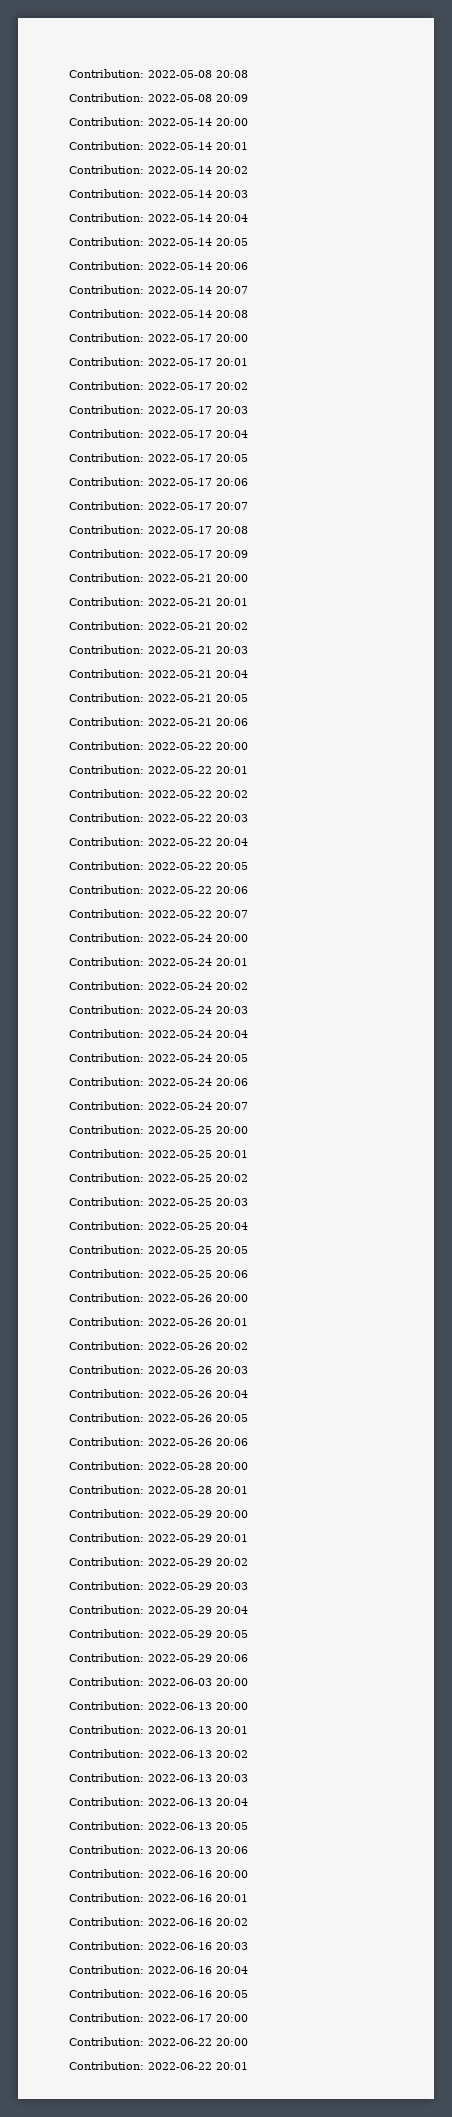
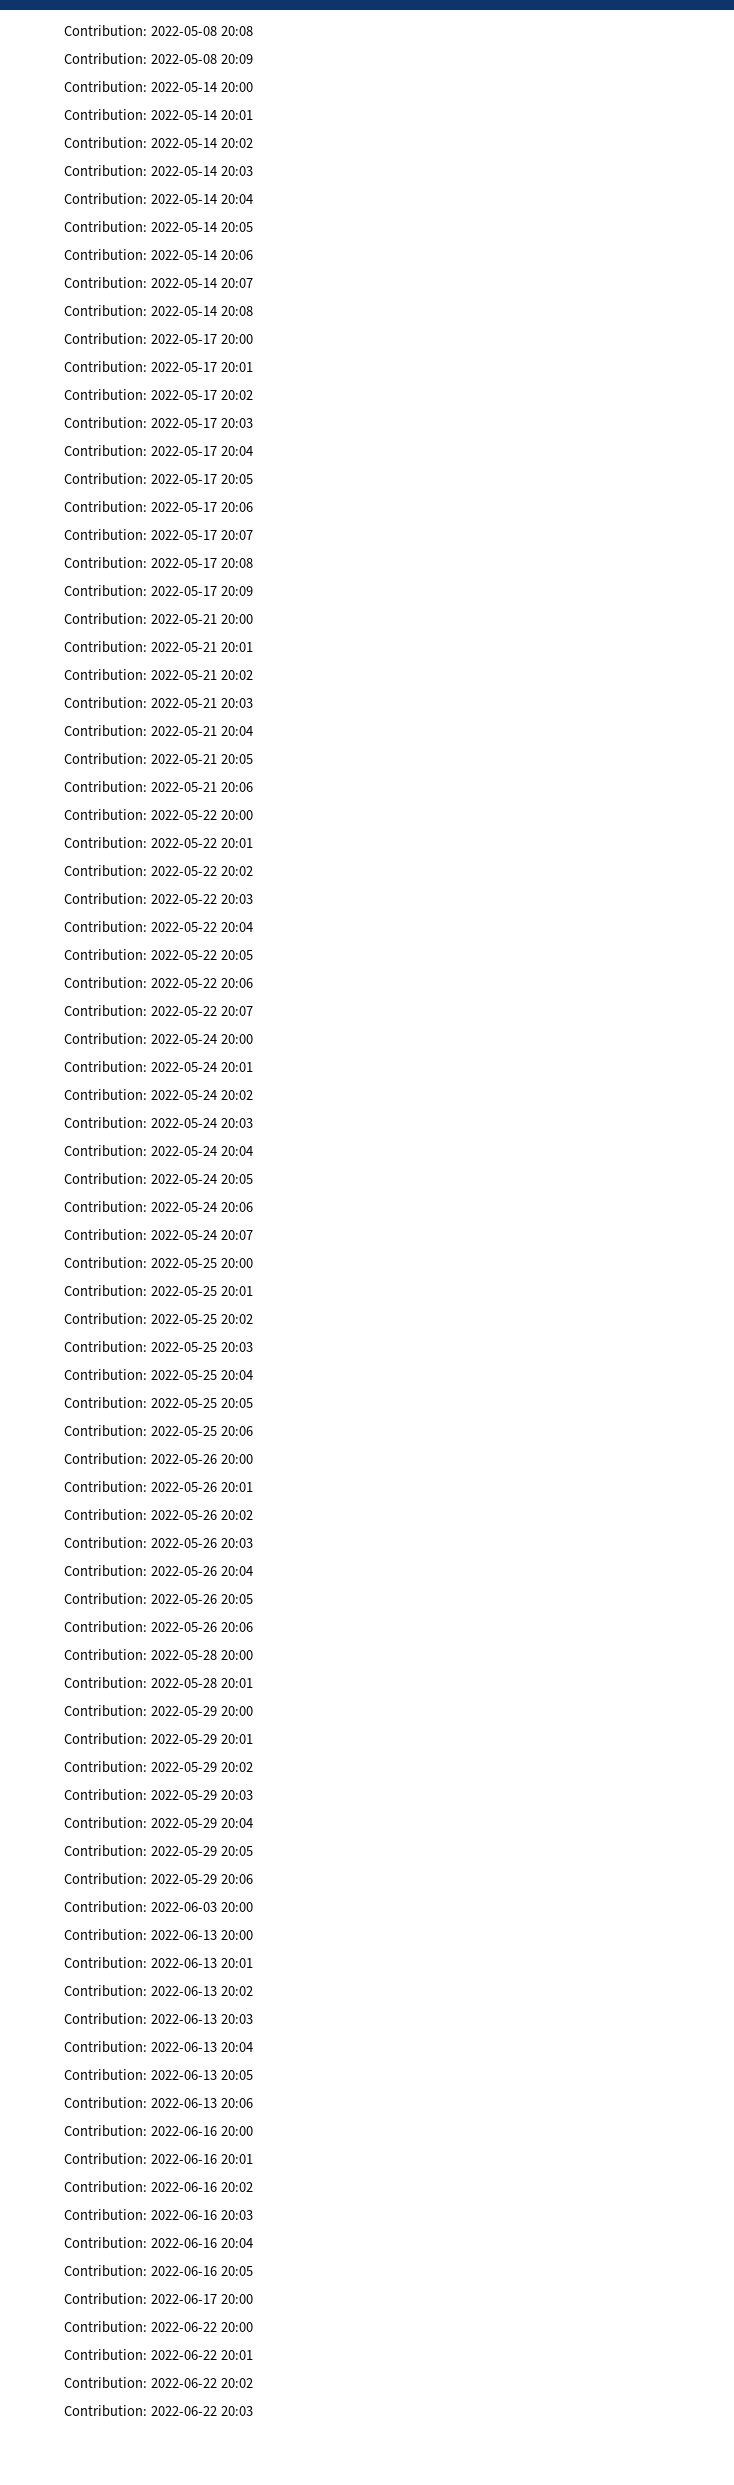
(248, 2066) none -> [64,2377,253,2389] [64,2405,253,2417] // Contribution: 2022-06-22 20:02 // Contribution: 2022-06-22 20:03

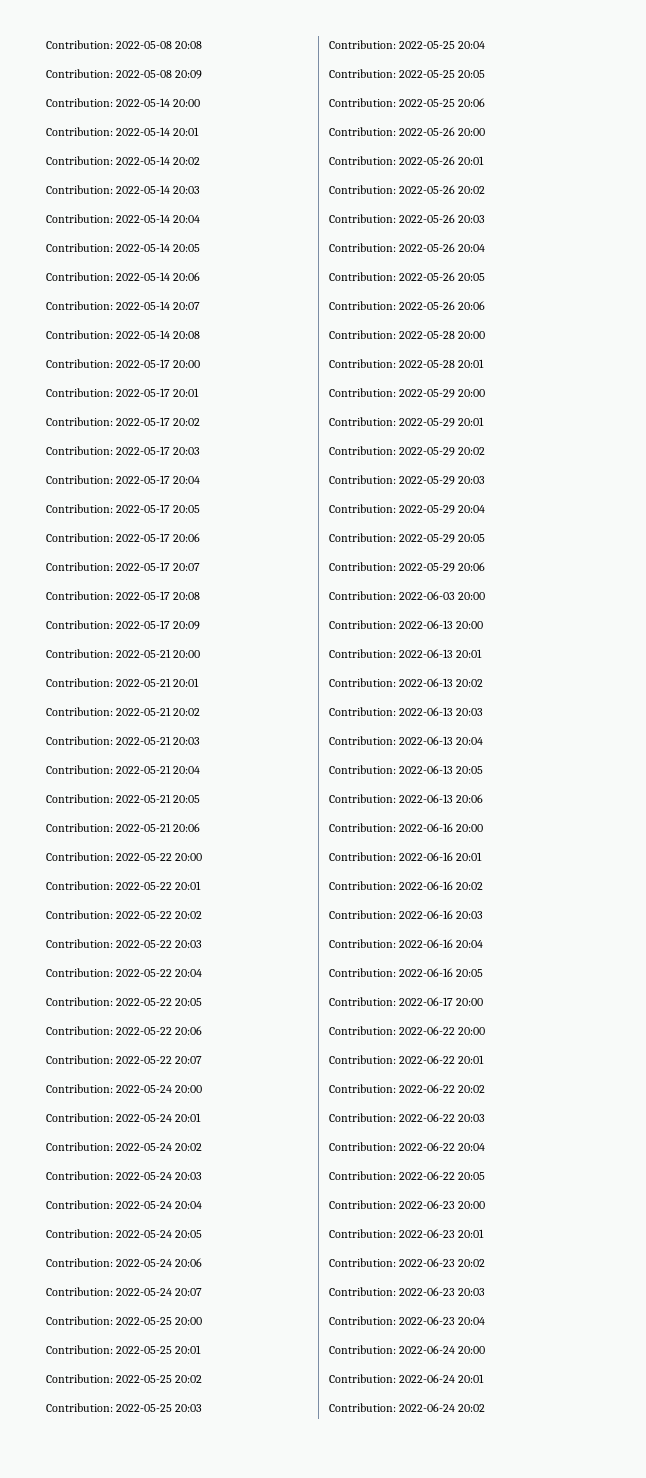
(253, 2411) none -> [329,1142,486,1151] [329,1171,486,1180] [329,1200,486,1209] [329,1229,485,1238] [329,1258,486,1267] [329,1287,486,1296] [329,1316,486,1325] [329,1345,486,1354] [329,1374,485,1383] [329,1403,486,1412] // Contribution: 2022-06-22 20:04 // Contribution: 2022-06-22 20:05 // Contribution: 2022-06-23 20:00 // Contribution: 2022-06-23 20:01 // Contribution: 2022-06-23 20:02 // Contribution: 2022-06-23 20:03 // Contribution: 2022-06-23 20:04 // Contribution: 2022-06-24 20:00 // Contribution: 2022-06-24 20:01 // Contribution: 2022-06-24 20:02

